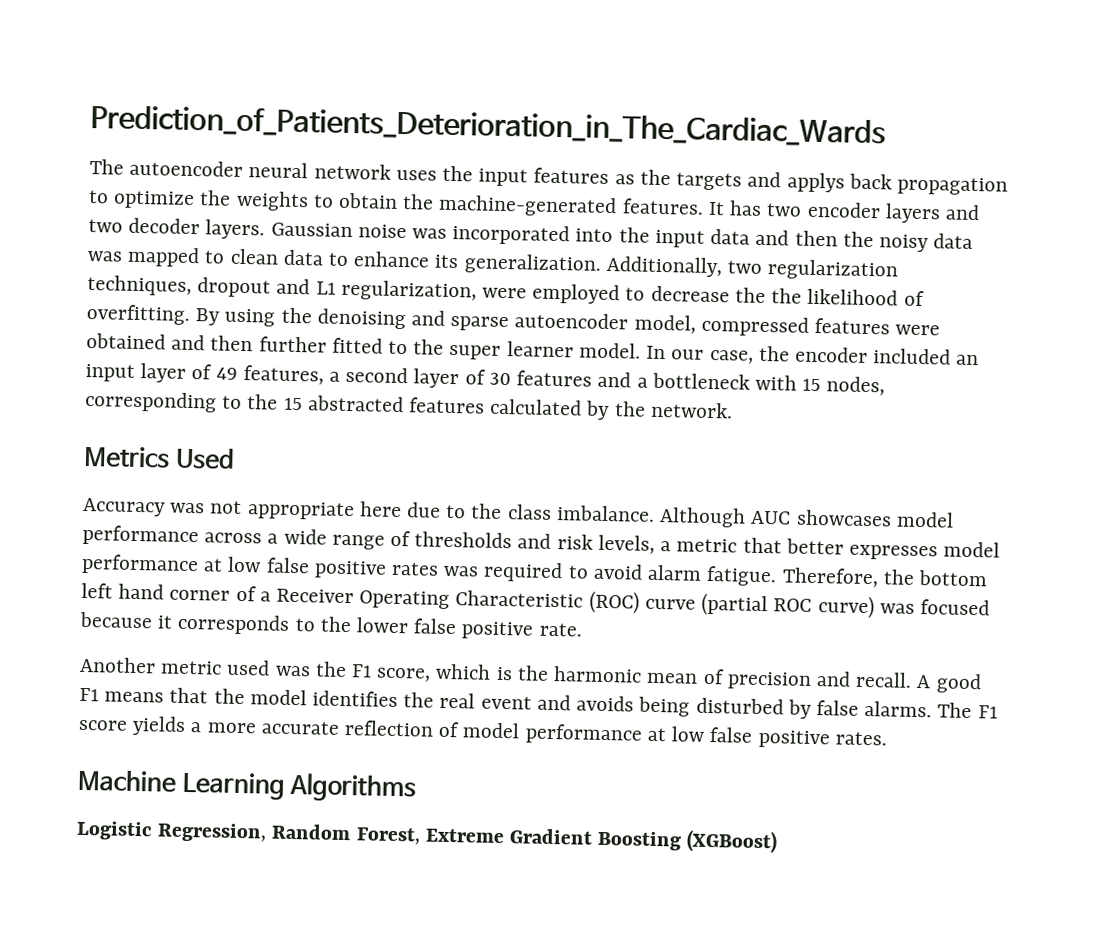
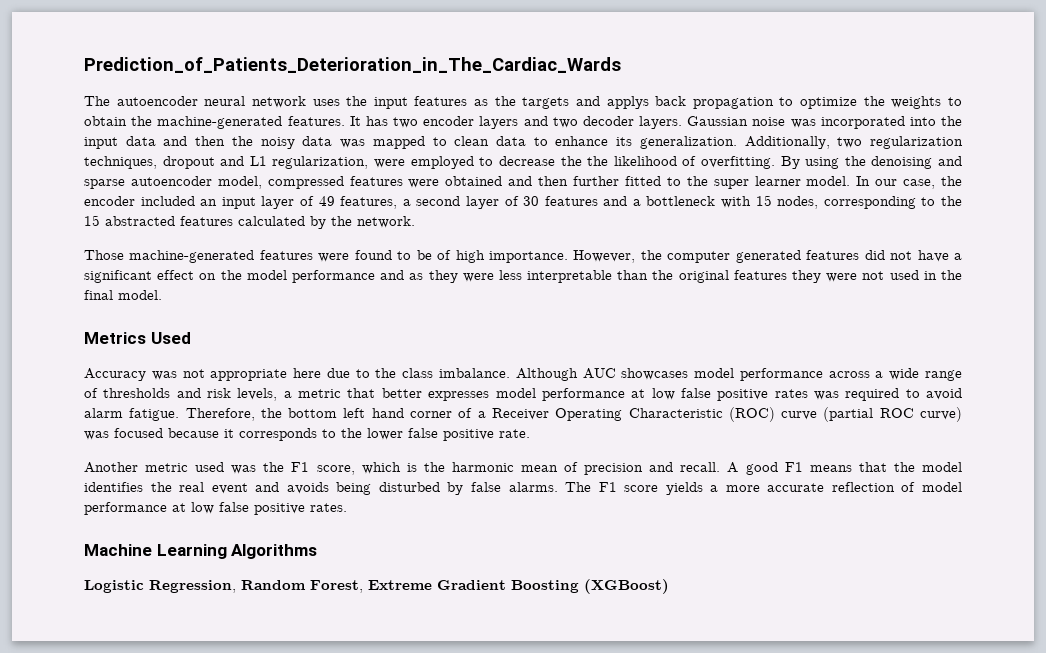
(733, 410) none -> [84,250,963,263] [84,270,962,283] [84,290,162,300] // Those machine-generated features were found to be of high importance. However, the computer generated features did not have a significant effect on the model performance and as they were less interpretable than the original features they were not used in the final model.

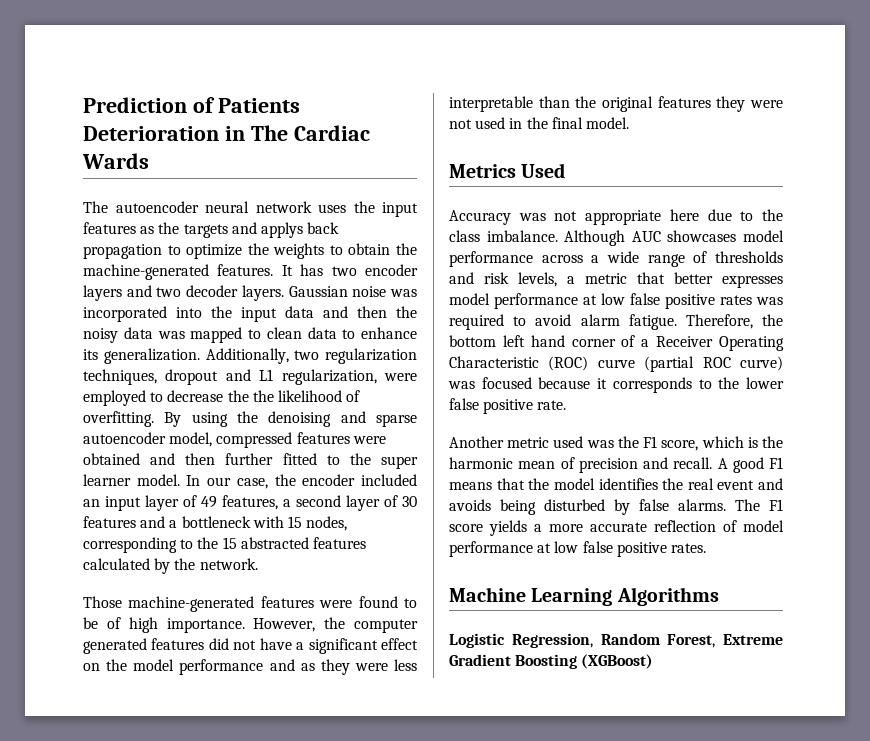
[84,57,621,73] Prediction_of_Patients_Deterioration_in_The_Cardiac_Wards -> [83,97,300,113] [83,125,370,141] [82,153,149,169] Prediction of Patients Deterioration in The Cardiac Wards

